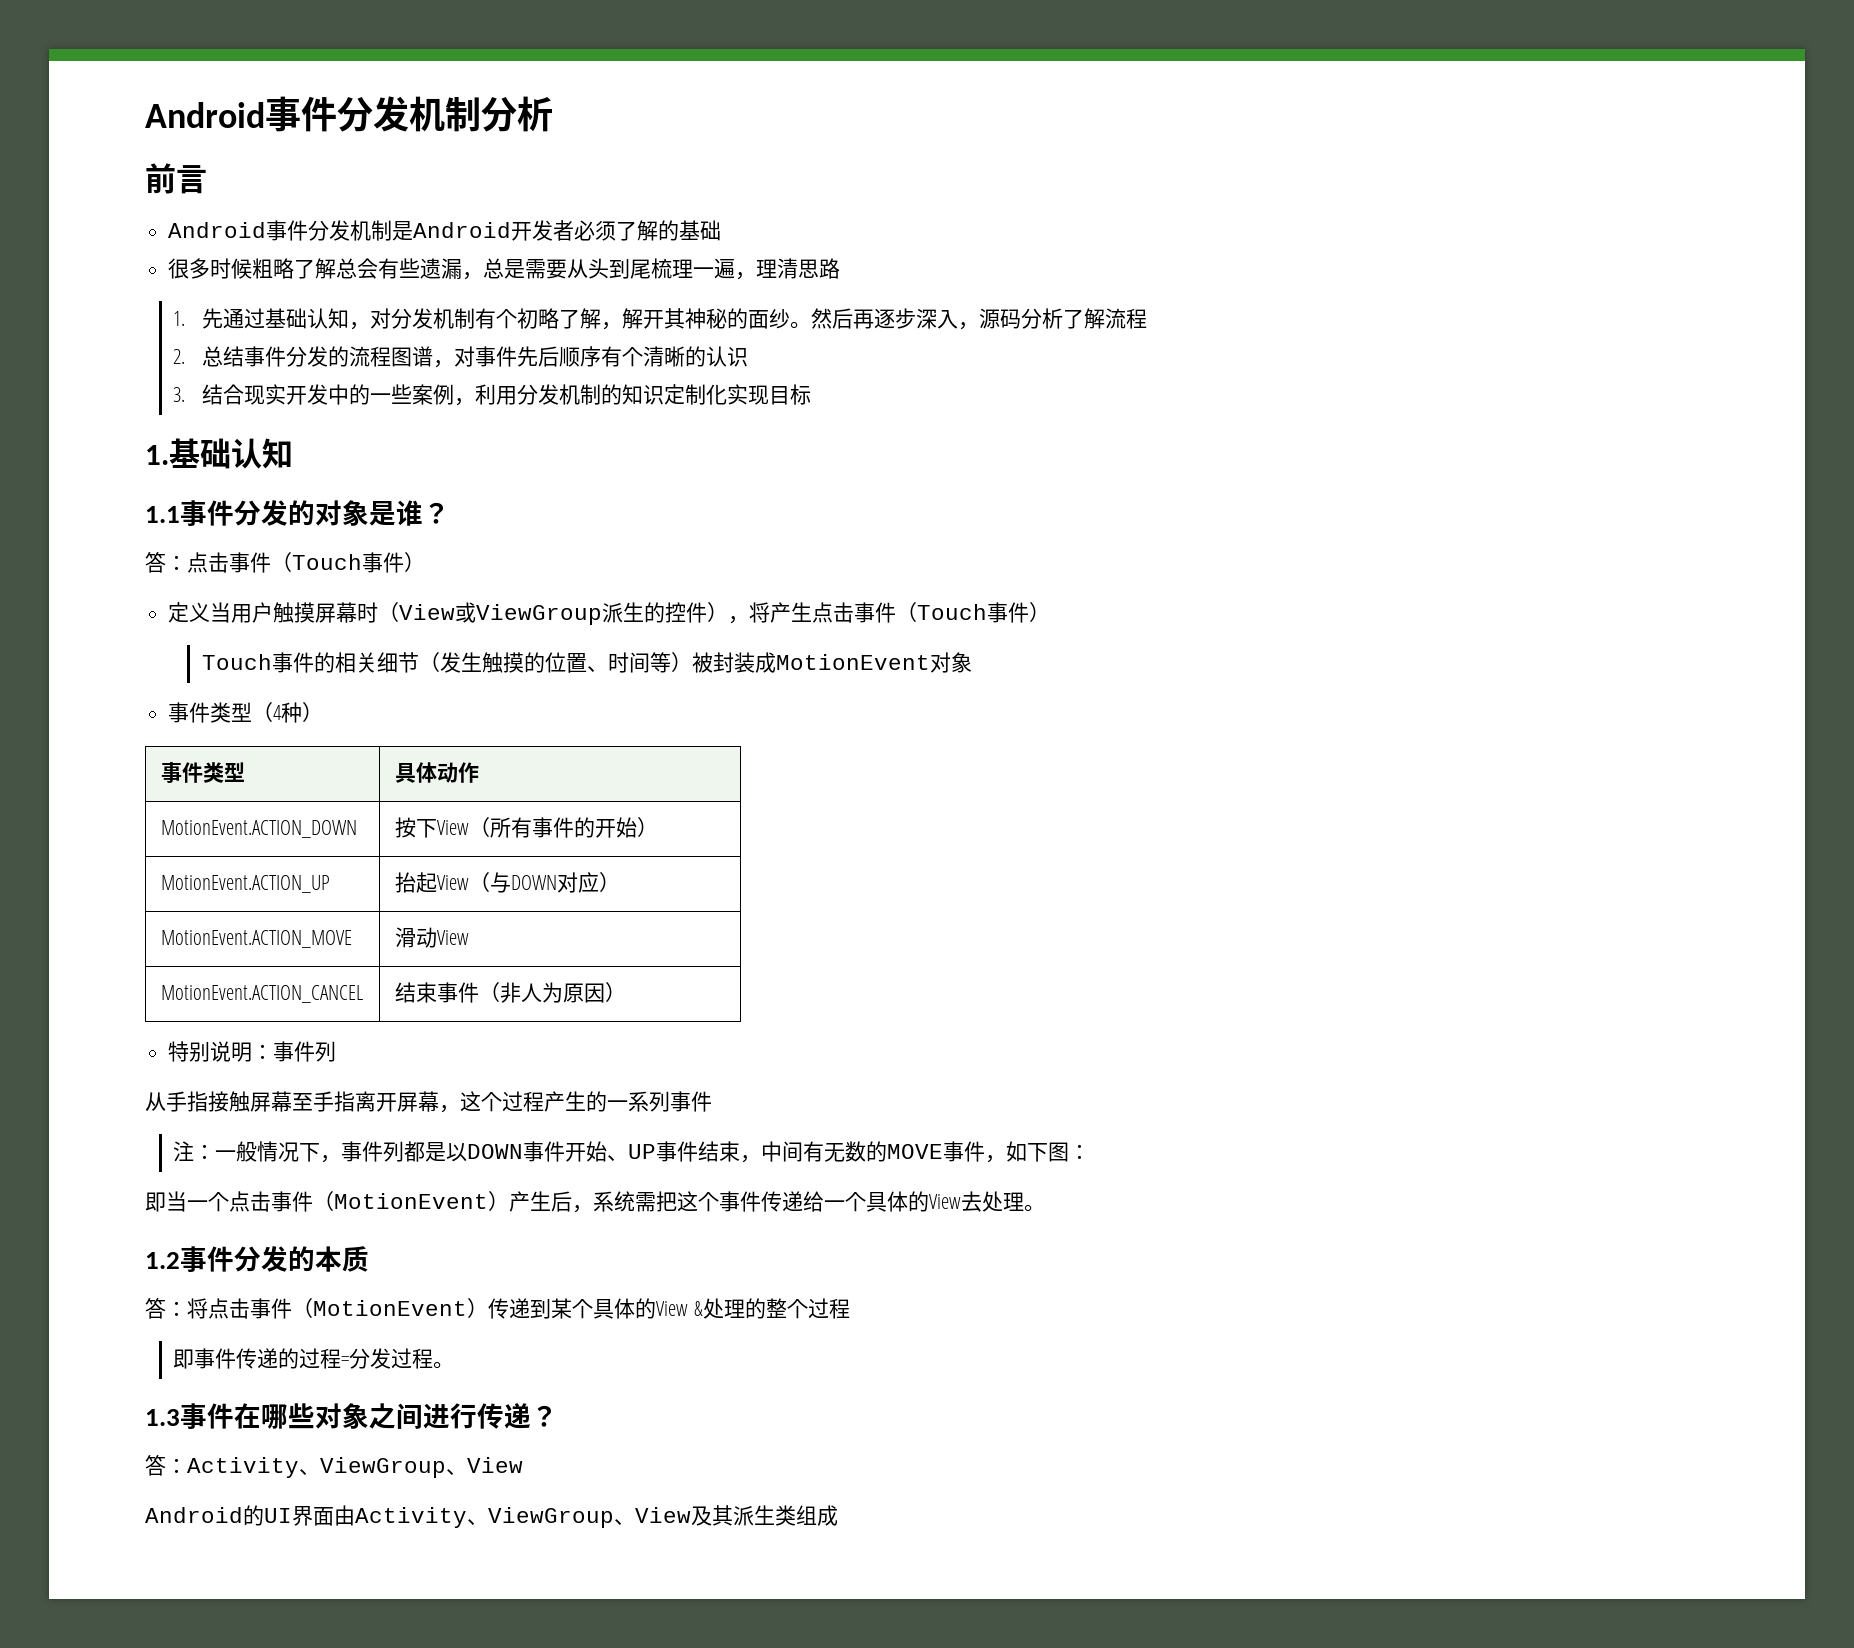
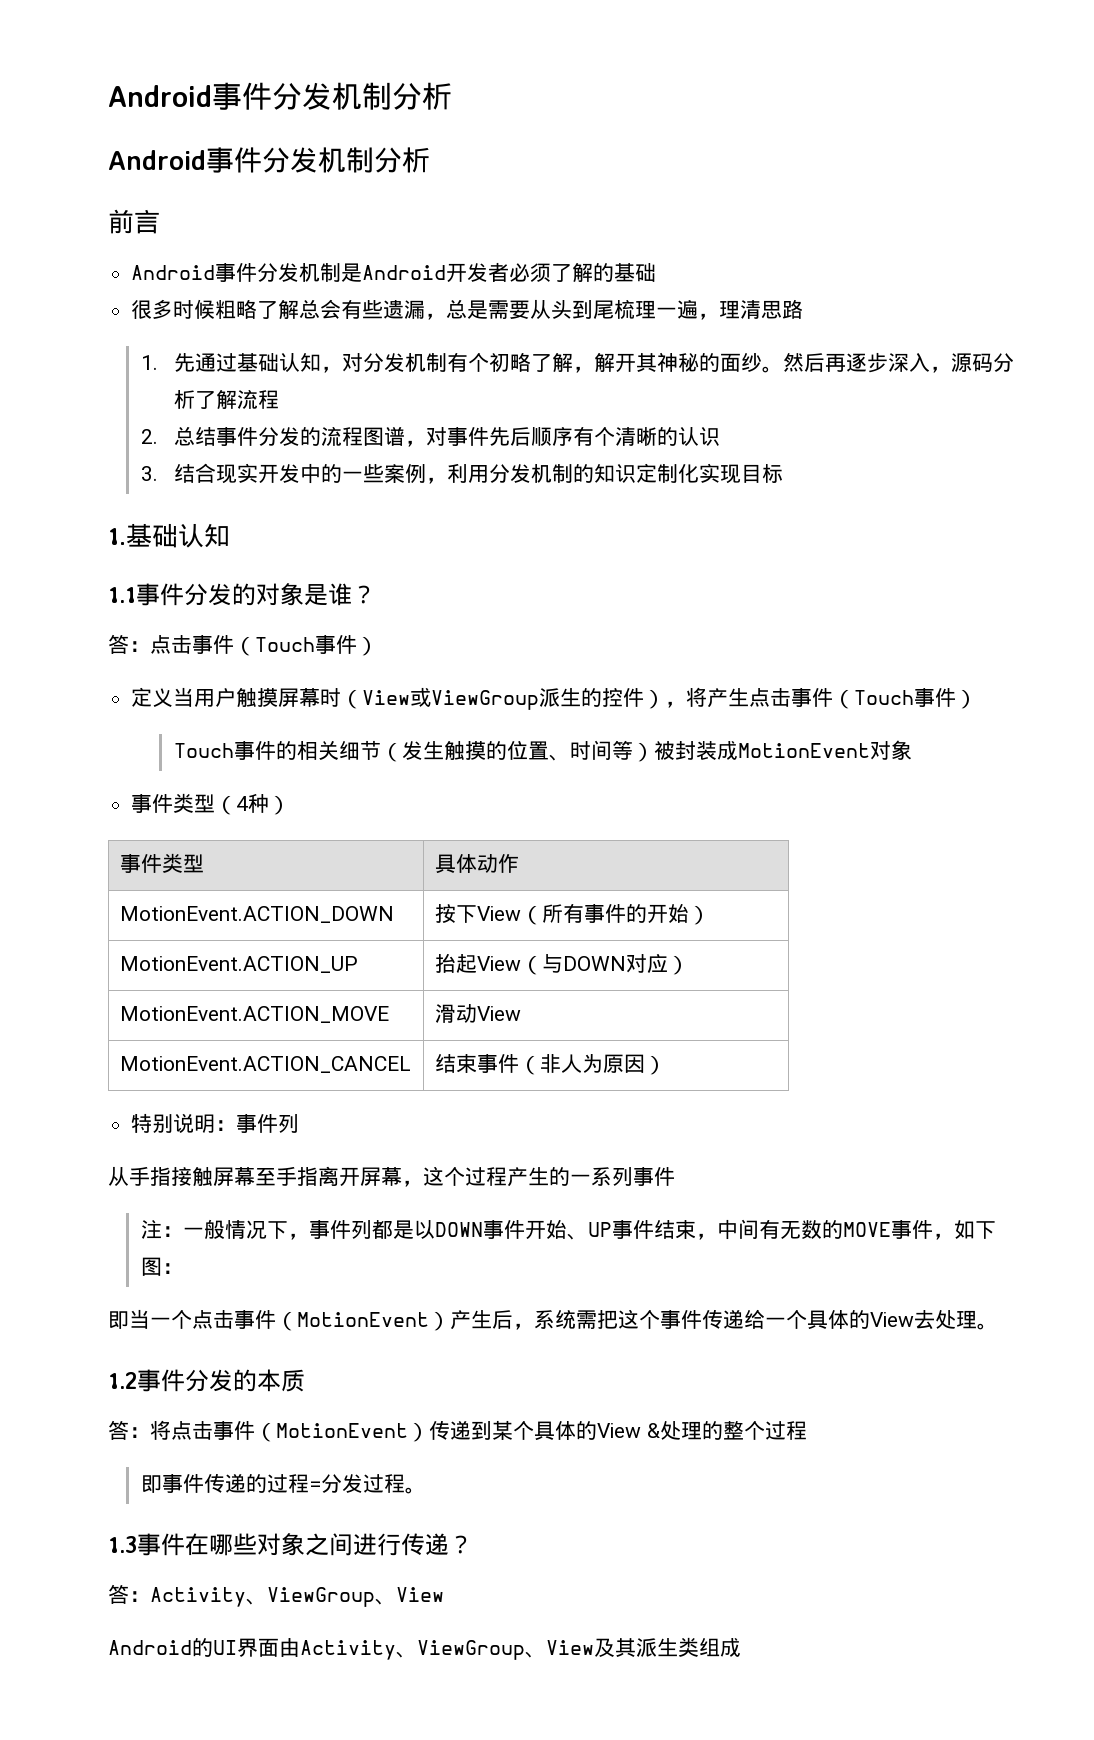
[145,96,553,132] Android事件分发机制分析 -> [108,82,452,110] [108,147,430,173] Android事件分发机制分析 // Android事件分发机制分析

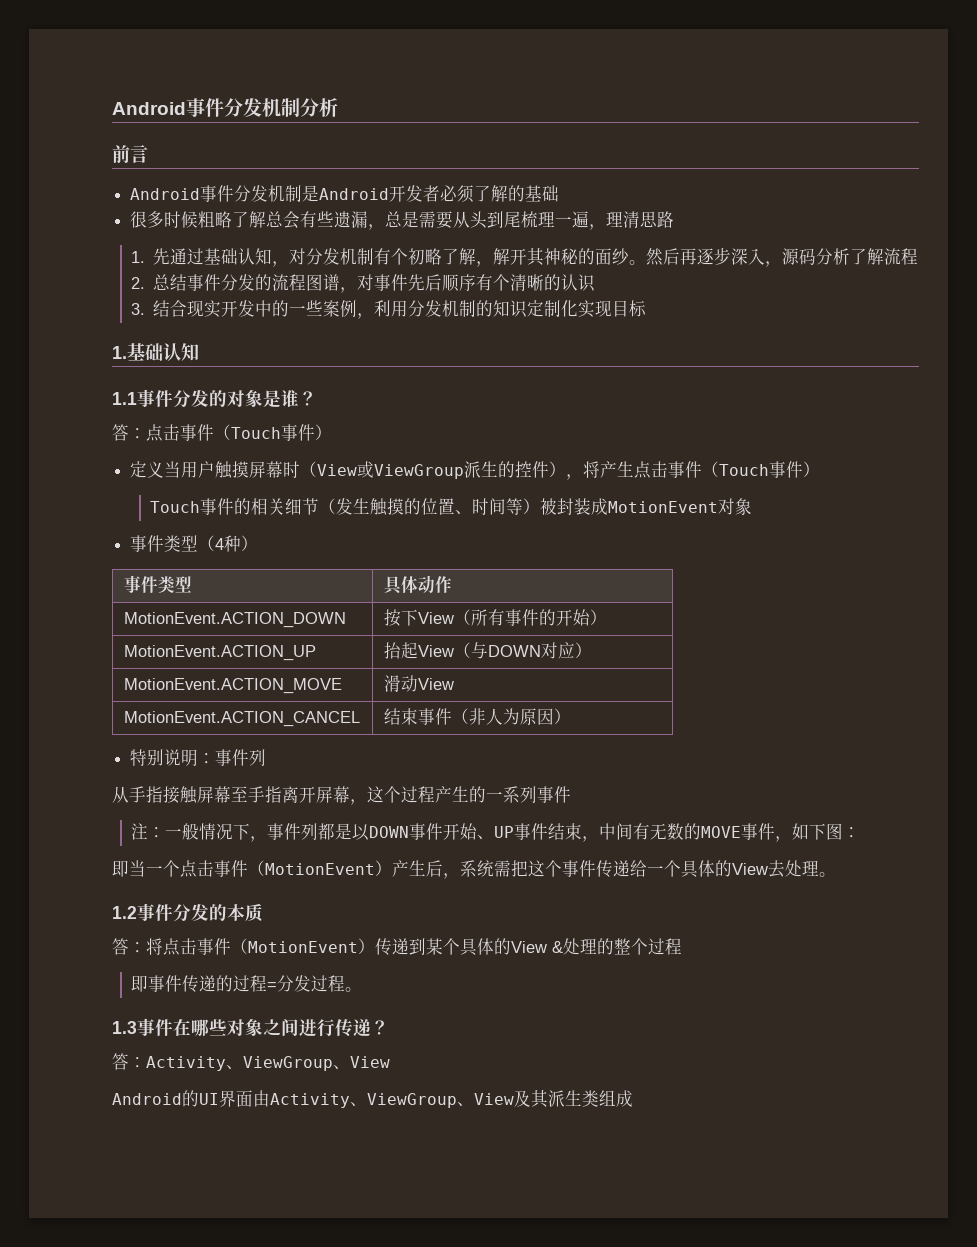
[108,82,452,110] [108,147,430,173] Android事件分发机制分析 // Android事件分发机制分析 -> [112,98,338,117] Android事件分发机制分析

